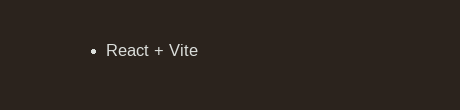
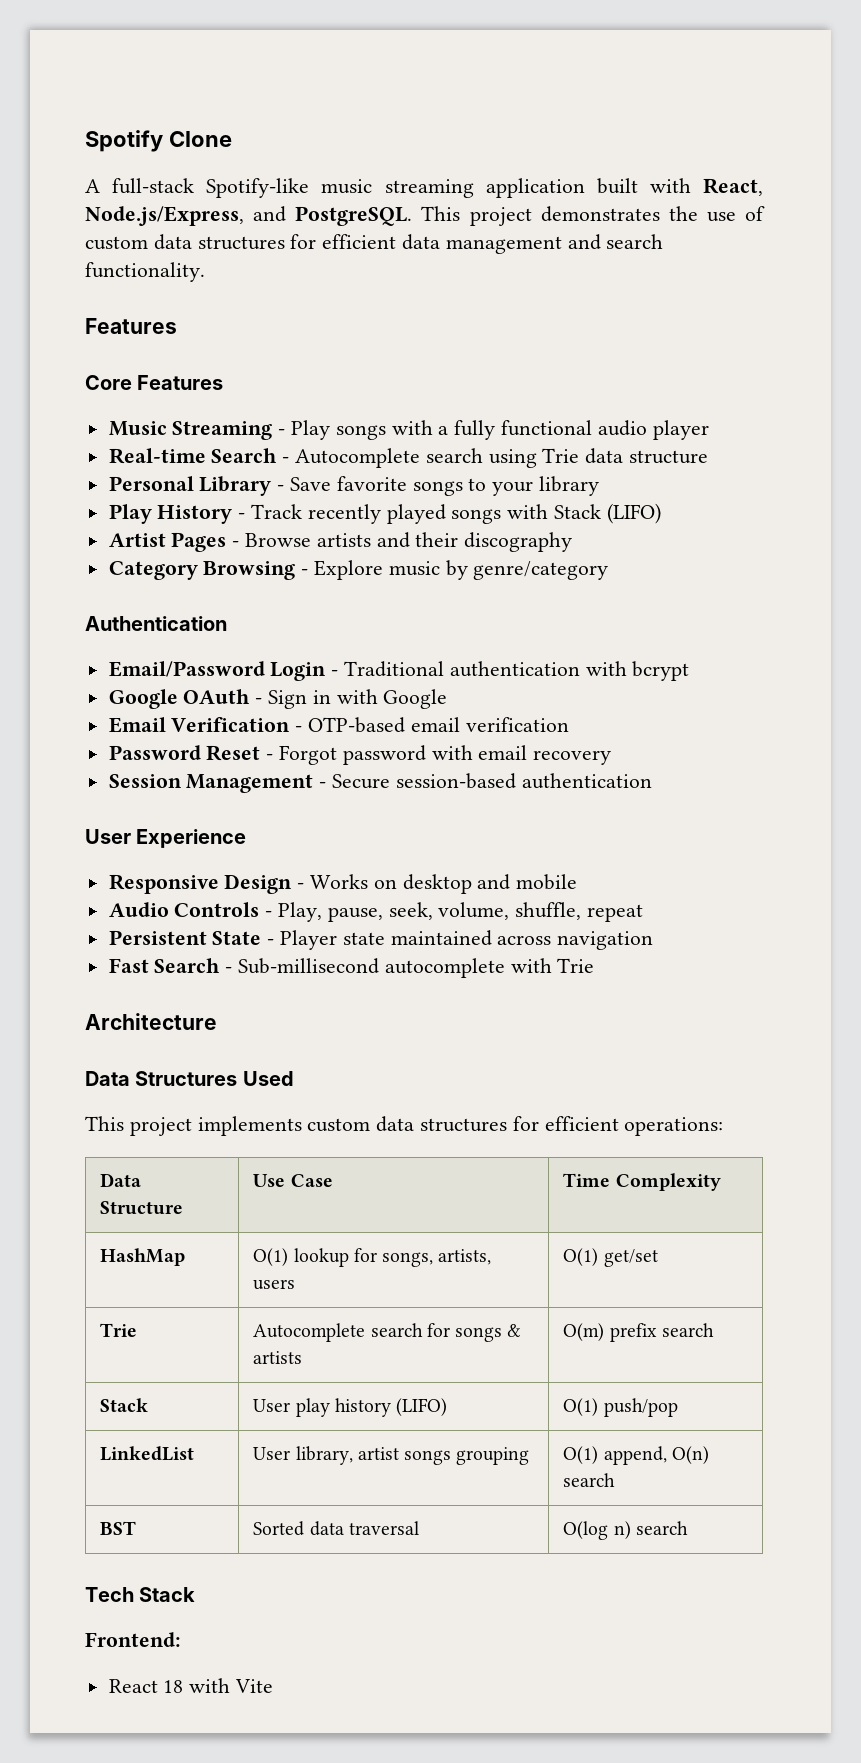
[106,44,165,56] React + -> [85,130,232,152] [85,178,763,198] [85,206,765,226] [85,234,664,254] [85,262,205,282] [85,318,177,334] [85,375,224,390] [108,420,709,440] [108,448,709,468] [108,476,600,496] [108,503,661,524] [108,532,573,552] [108,560,609,580] [85,616,227,631] [108,661,690,681] [108,689,448,709] [108,717,569,733] [108,745,612,765] [108,773,652,793] [85,829,247,848] [108,874,578,894] [108,902,644,922] [108,930,654,950] [108,958,595,978] [85,1013,217,1030] [85,1071,294,1086] [85,1116,724,1136] [100,1173,142,1187] [100,1201,184,1215] [253,1174,333,1187] [563,1173,721,1191] [100,1248,186,1266] [253,1248,492,1267] [253,1279,296,1290] [563,1248,658,1267] [100,1323,138,1337] [253,1323,522,1342] [253,1351,303,1364] [563,1323,714,1342] [100,1398,149,1412] [253,1398,448,1417] [563,1398,678,1417] [100,1446,195,1461] [253,1446,530,1465] [563,1446,709,1465] [563,1473,616,1487] [100,1521,137,1535] [253,1521,419,1536] [563,1521,688,1540] [85,1587,196,1602] [85,1632,181,1647] [108,1678,231,1693] Spotify Clone // A full-stack Spotify-like music streaming application built with React, Node.js/Express, and PostgreSQL. This project demonstrates the use of custom data structures for efficient data management and search functionality. // Features // Core Features // Music Streaming - Play songs with a fully functional audio player // Real-time Search - Autocomplete search using Trie data structure // Personal Library - Save favorite songs to your library // Play History - Track recently played songs with Stack (LIFO) // Artist Pages - Browse artists and their discography // Category Browsing - Explore music by genre/category // Authentication // Email/Password Login - Traditional authentication with bcrypt // Google OAuth - Sign in with Google // Email Verification - OTP-based email verification // Password Reset - Forgot password with email recovery // Session Management - Secure session-based authentication // User Experience // Responsive Design - Works on desktop and mobile // Audio Controls - Play, pause, seek, volume, shuffle, repeat // Persistent State - Player state maintained across navigation // Fast Search - Sub-millisecond autocomplete with Trie // Architecture // Data Structures Used // This project implements custom data structures for efficient operations: // Data Structure | Use Case | Time Complexity // HashMap | O(1) lookup for songs, artists, users | O(1) get/set // Trie | Autocomplete search for songs & artists | O(m) prefix search // Stack | User play history (LIFO) | O(1) push/pop // LinkedList | User library, artist songs grouping | O(1) append, O(n) search // BST | Sorted data traversal | O(log n) search // Tech Stack // Frontend: // React 18 with

